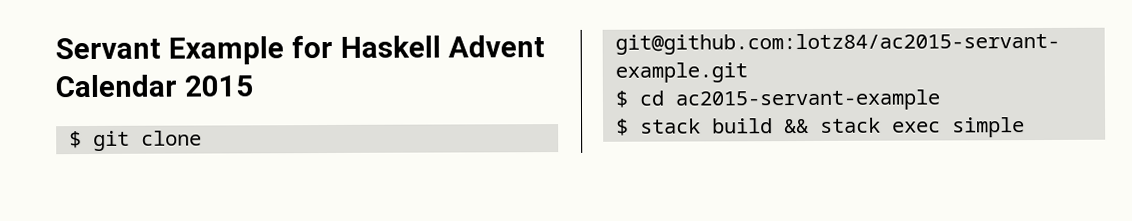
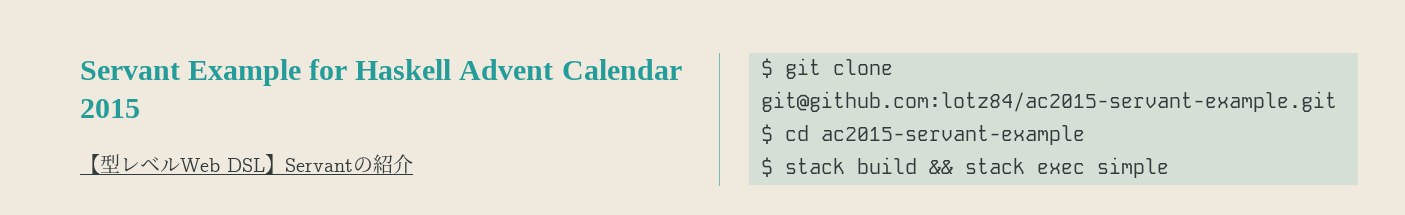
(253, 86) none -> [80,154,413,174] // 【型レベルWeb DSL】Servantの紹介

